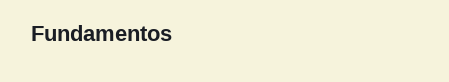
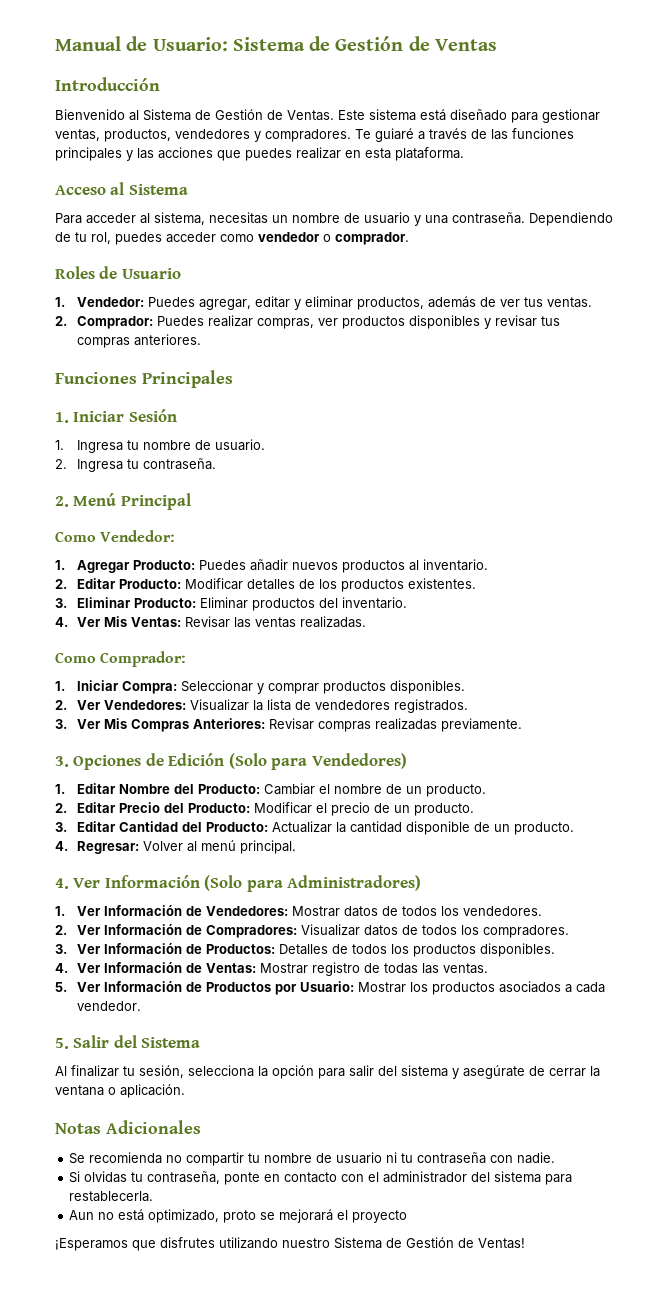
[31,25,172,41] Fundamentos -> [55,36,497,51] [55,77,160,91] [55,109,600,123] [55,128,574,142] [55,147,464,161] [55,182,188,195] [55,212,613,226] [55,232,409,245] [55,266,181,279] [55,296,593,310] [55,315,561,329] [77,334,202,348] [55,370,233,388] [55,409,177,423] [55,439,266,453] [55,458,217,472] [55,493,191,510] [55,530,176,542] [55,559,489,573] [55,578,477,592] [55,597,408,611] [55,616,367,628] [55,651,187,667] [55,680,466,694] [55,699,469,713] [55,718,523,732] [55,753,407,770] [55,783,487,797] [55,802,475,816] [55,821,575,835] [55,840,297,854] [55,875,422,892] [55,905,543,917] [55,924,570,938] [55,943,556,957] [55,962,489,976] [55,981,606,995] [77,1001,142,1011] [55,1035,201,1049] [55,1065,600,1079] [55,1084,185,1098] [55,1120,201,1134] [69,1152,556,1166] [69,1171,573,1185] [69,1191,154,1202] [69,1209,408,1223] [55,1237,525,1251] Manual de Usuario: Sistema de Gestión de Ventas // Introducción // Bienvenido al Sistema de Gestión de Ventas. Este sistema está diseñado para gestionar ventas, productos, vendedores y compradores. Te guiaré a través de las funciones principales y las acciones que puedes realizar en esta plataforma. // Acceso al Sistema // Para acceder al sistema, necesitas un nombre de usuario y una contraseña. Dependiendo de tu rol, puedes acceder como vendedor o comprador. // Roles de Usuario // 1. Vendedor: Puedes agregar, editar y eliminar productos, además de ver tus ventas. // 2. Comprador: Puedes realizar compras, ver productos disponibles y revisar tus compras anteriores. // Funciones Principales // 1. Iniciar Sesión // 1. Ingresa tu nombre de usuario. // 2. Ingresa tu contraseña. // 2. Menú Principal // Como Vendedor: // 1. Agregar Producto: Puedes añadir nuevos productos al inventario. // 2. Editar Producto: Modificar detalles de los productos existentes. // 3. Eliminar Producto: Eliminar productos del inventario. // 4. Ver Mis Ventas: Revisar las ventas realizadas. // Como Comprador: // 1. Iniciar Compra: Seleccionar y comprar productos disponibles. // 2. Ver Vendedores: Visualizar la lista de vendedores registrados. // 3. Ver Mis Compras Anteriores: Revisar compras realizadas previamente. // 3. Opciones de Edición (Solo para Vendedores) // 1. Editar Nombre del Producto: Cambiar el nombre de un producto. // 2. Editar Precio del Producto: Modificar el precio de un producto. // 3. Editar Cantidad del Producto: Actualizar la cantidad disponible de un producto. // 4. Regresar: Volver al menú principal. // 4. Ver Información (Solo para Administradores) // 1. Ver Información de Vendedores: Mostrar datos de todos los vendedores. // 2. Ver Información de Compradores: Visualizar datos de todos los compradores. // 3. Ver Información de Productos: Detalles de todos los productos disponibles. // 4. Ver Información de Ventas: Mostrar registro de todas las ventas. // 5. Ver Información de Productos por Usuario: Mostrar los productos asociados a cada vendedor. // 5. Salir del Sistema // Al finalizar tu sesión, selecciona la opción para salir del sistema y asegúrate de cerrar la ventana o aplicación. // Notas Adicionales // Se recomienda no compartir tu nombre de usuario ni tu contraseña con nadie. // Si olvidas tu contraseña, ponte en contacto con el administrador del sistema para restablecerla. // Aun no está optimizado, proto se mejorará el proyecto // ¡Esperamos que disfrutes utilizando nuestro Sistema de Gestión de Ventas!

